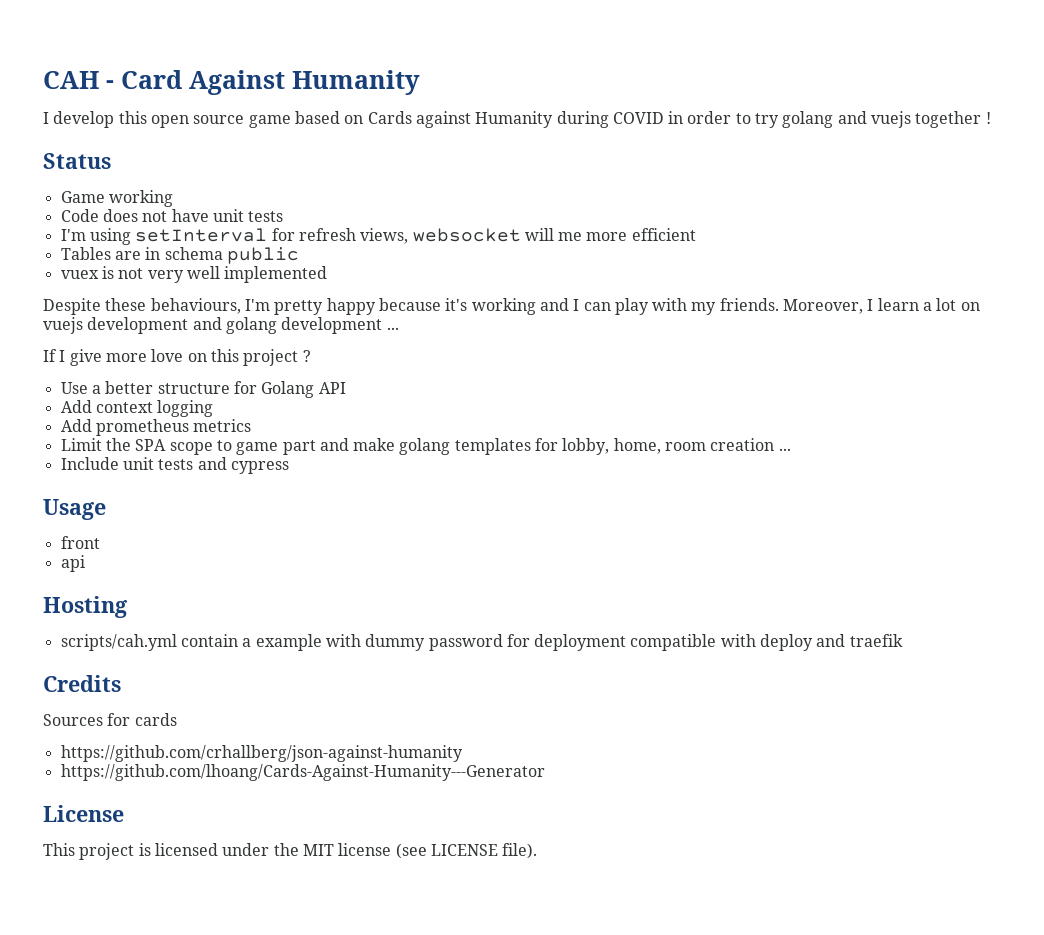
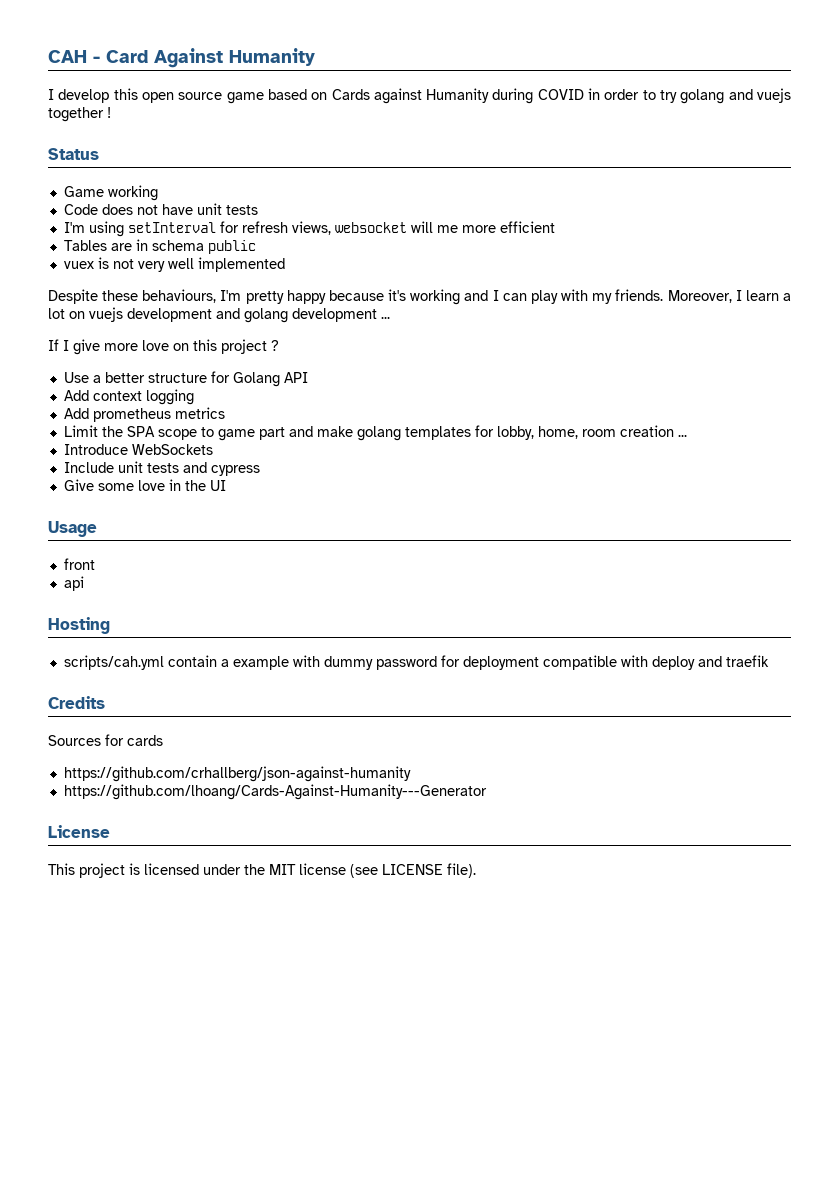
(791, 449) none -> [63,444,213,455] // Introduce WebSockets
(289, 467) none -> [63,479,226,491] // Give some love in the UI

